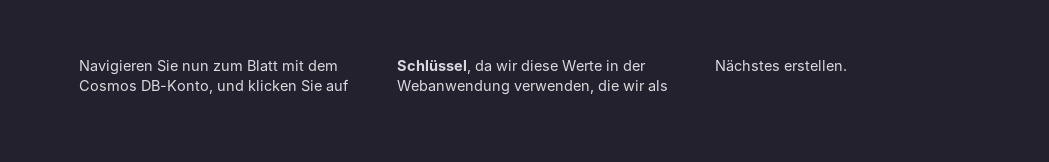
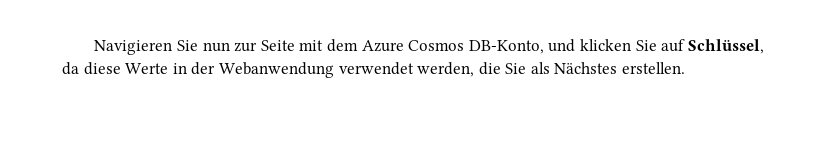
[213,60,278,72] zum Blatt -> [234,40,295,52] zur Seite
(338, 65) none -> [361,40,404,52] Azure
[496,60,518,71] wir -> (79, 68) none
[514,80,645,94] verwenden, die wir -> [338,62,527,77] verwendet werden, die Sie

